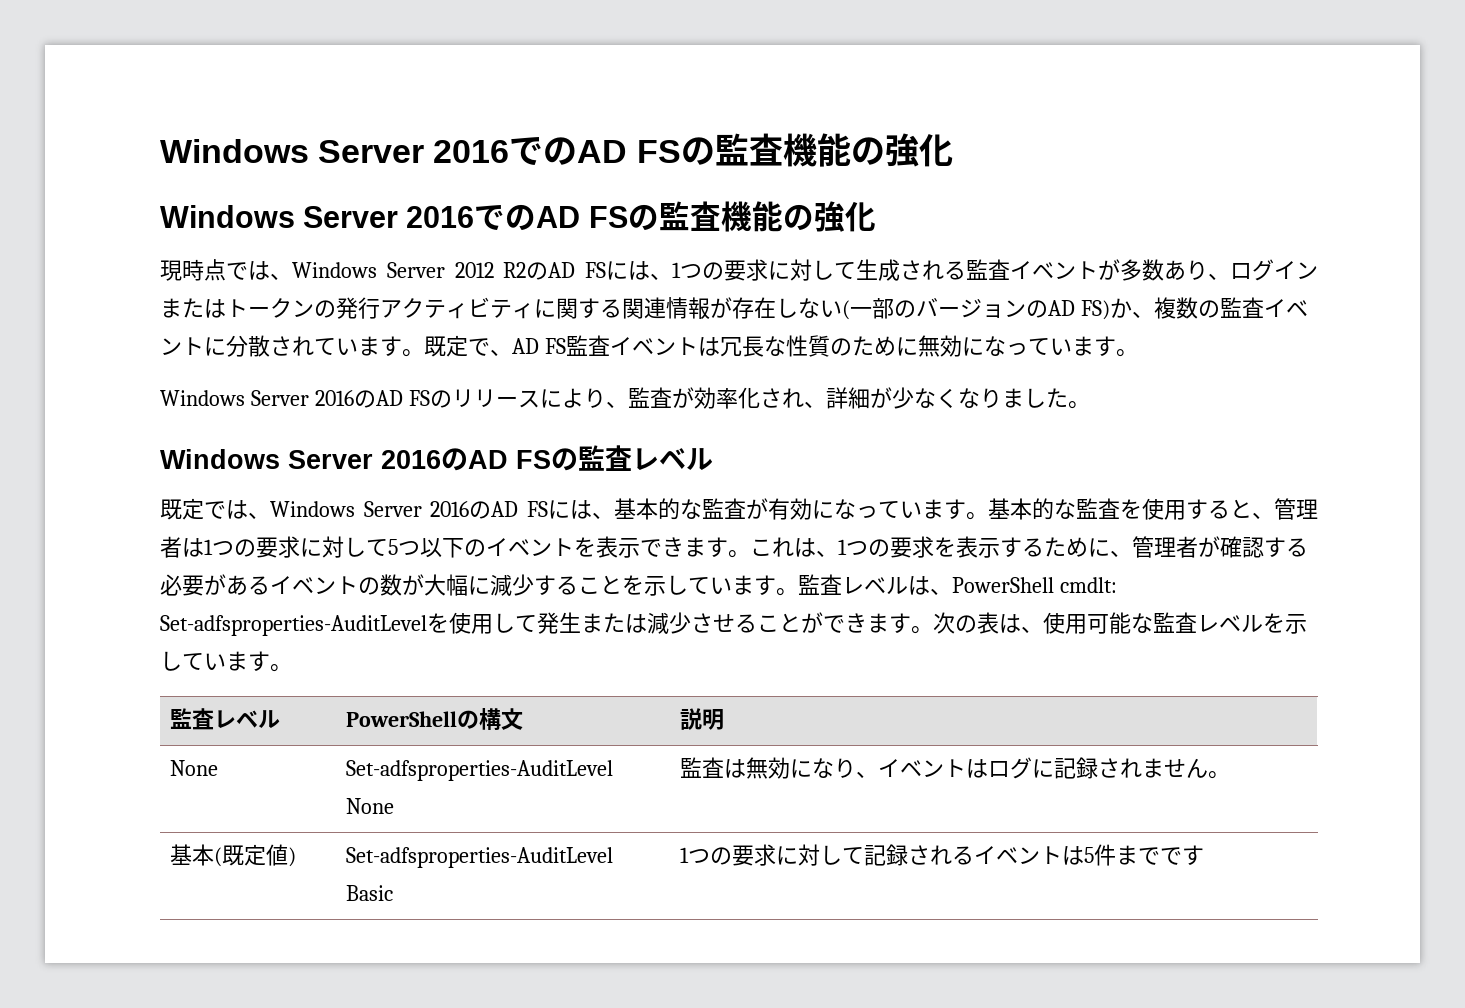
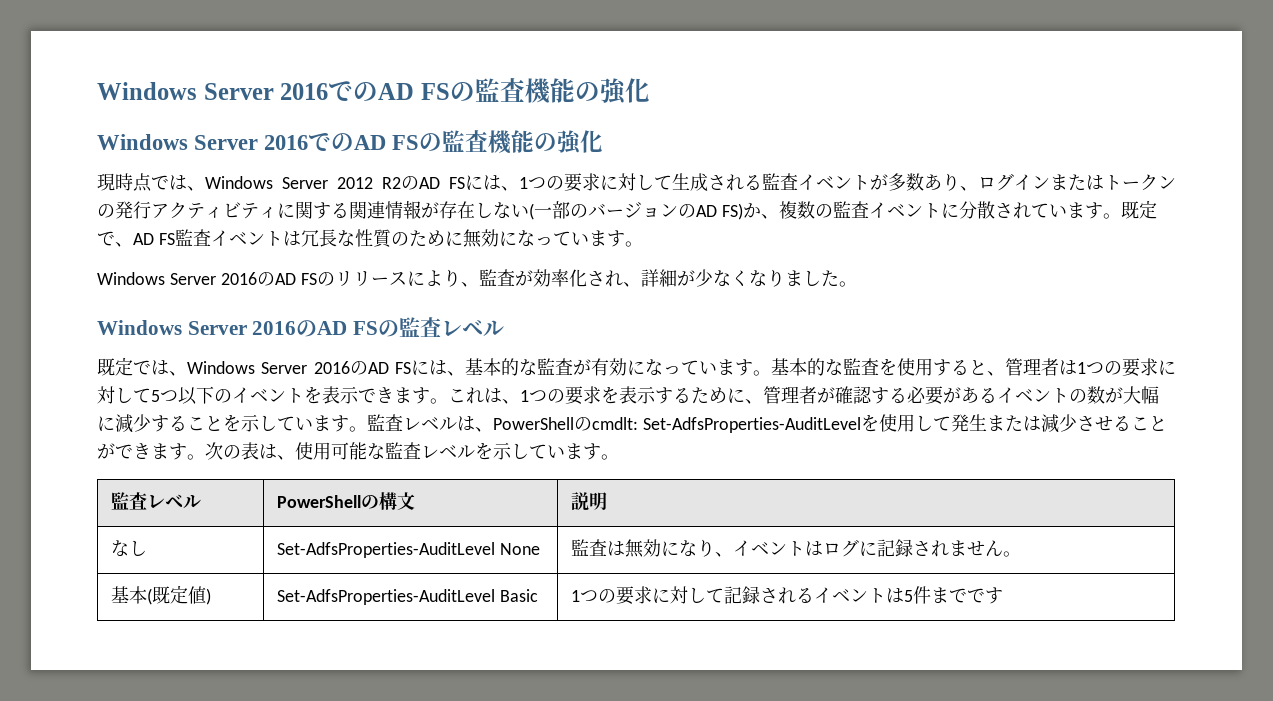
[1059,577,1117,593] [160,615,427,636] cmdlt: Set-adfsproperties-AuditLevel -> [574,417,861,433] のcmdlt: Set-AdfsProperties-AuditLevel
[169,760,218,776] [345,760,613,781] None | Set-adfsproperties-AuditLevel -> [111,540,148,557] [277,542,496,558] なし | Set-AdfsProperties-AuditLevel
[345,847,613,868] Set-adfsproperties-AuditLevel -> [277,589,496,605] Set-AdfsProperties-AuditLevel

